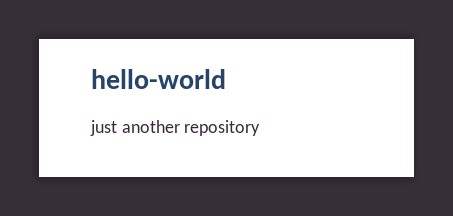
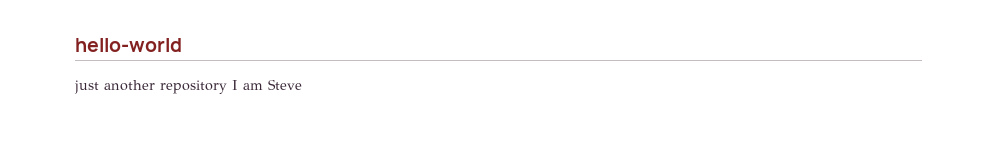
(261, 128) none -> [232,79,302,90] I am Steve

